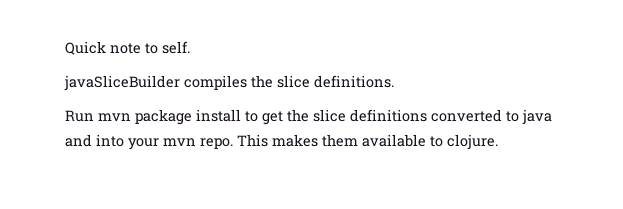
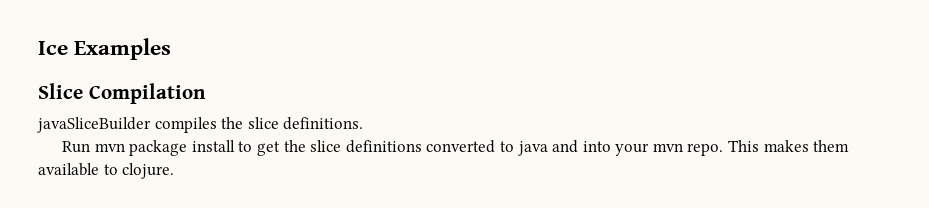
[65,41,190,55] Quick note to self. -> [38,38,172,60] [38,83,206,104] Ice Examples // Slice Compilation

